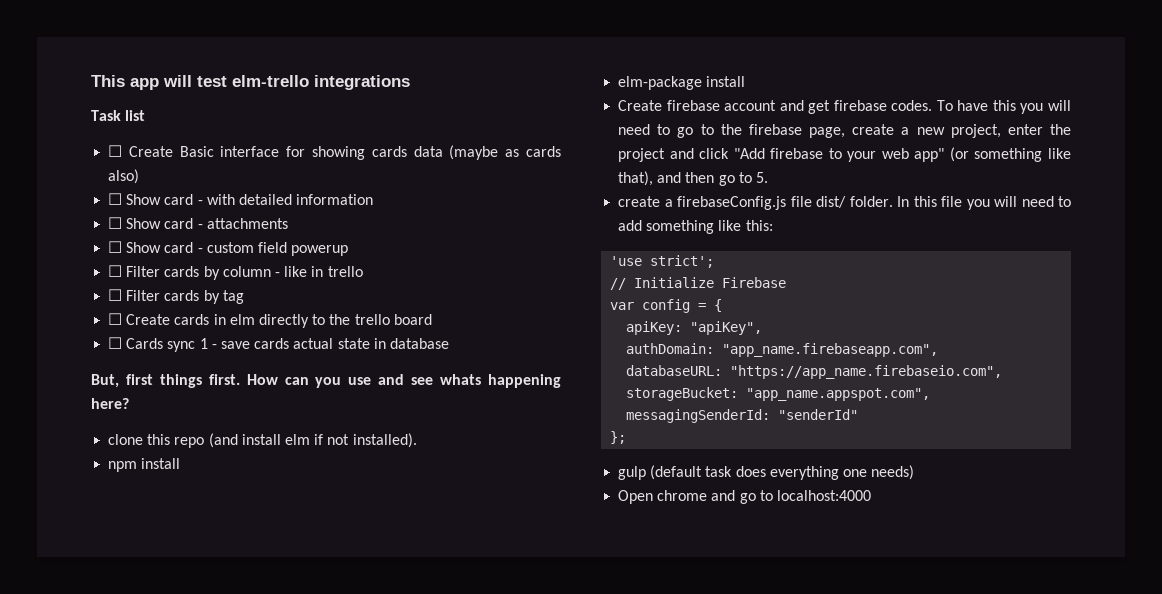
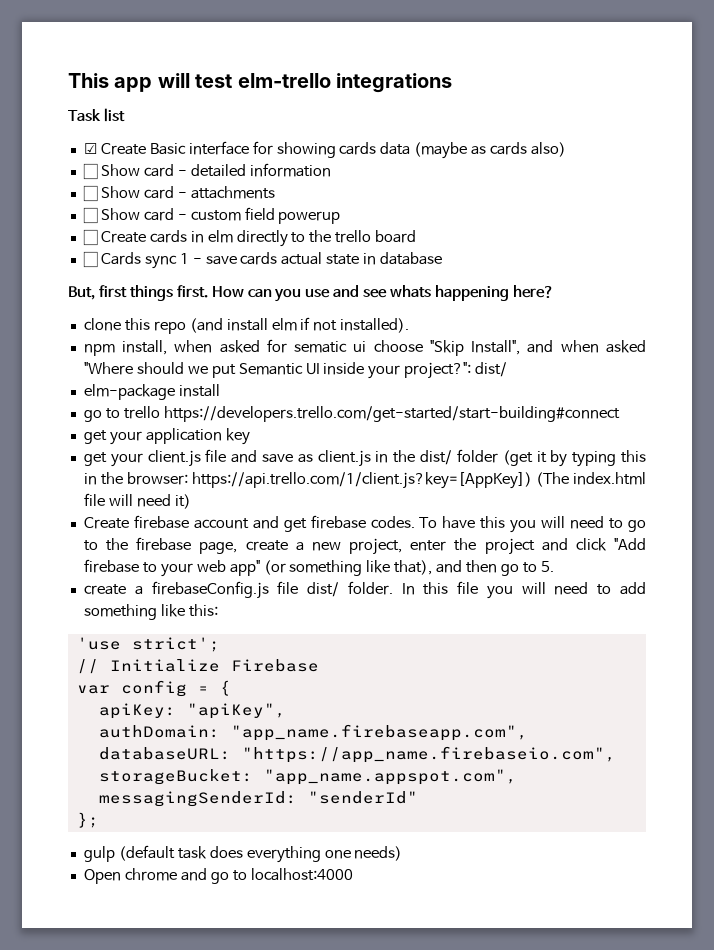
[108,145,123,157] ☐ -> [83,143,97,154] ☑
[206,194,235,205] with -> (187, 173) none
[108,265,363,280] [108,289,244,304] // ☐ Filter cards by column - like in trello // ☐ Filter cards by tag -> (341, 217) none
[141,458,181,469] [618,76,746,90] install // elm-package install -> [122,339,646,356] [83,362,508,379] [83,384,220,400] [83,406,620,422] [83,428,250,445] [83,449,647,467] [83,472,646,489] [83,493,191,509] install, when asked for sematic ui choose "Skip Install", and when asked "Where should we put Semantic UI inside your project?": dist/ // elm-package install // go to trello https://developers.trello.com/get-started/start-building#connect // get your application key // get your client.js file and save as client.js in the dist/ folder (get it by typing this in the browser: https://api.trello.com/1/client.js?key=[AppKey]) (The index.html file will need it)

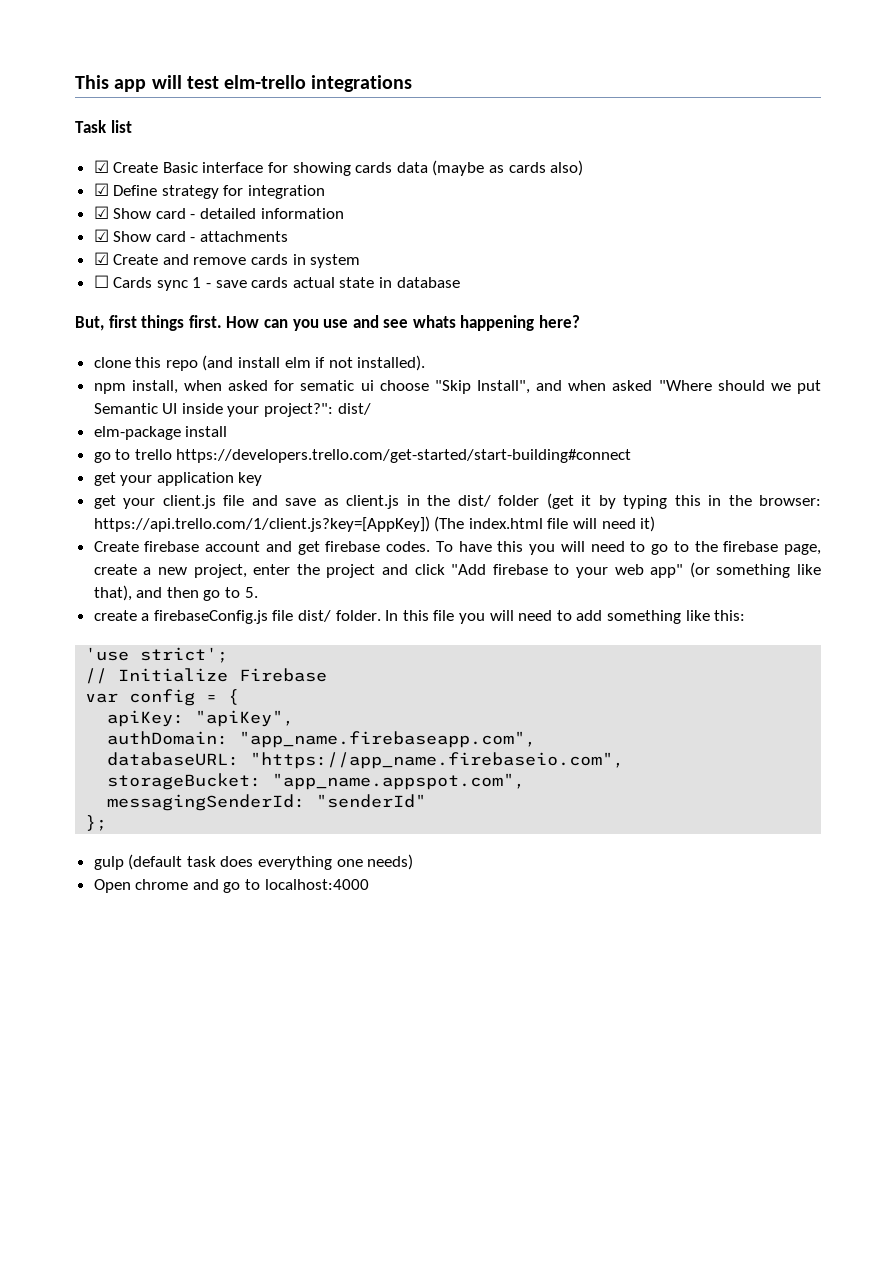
[82,163,98,180] ☐ -> [93,183,326,199] [93,206,109,219] ☑ Define strategy for integration // ☑
[82,185,98,202] ☐ -> [93,229,109,242] ☑
[82,207,341,224] [82,229,417,247] ☐ Show card - custom field powerup // ☐ Create cards in elm directly to the trello board -> [93,252,361,268] ☑ Create and remove cards in system

